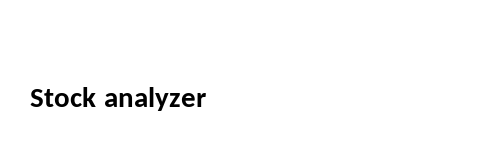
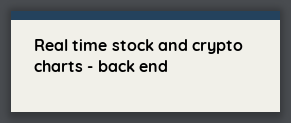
[30,87,206,111] Stock analyzer -> [34,39,244,54] [34,60,168,72] Real time stock and crypto charts - back end

